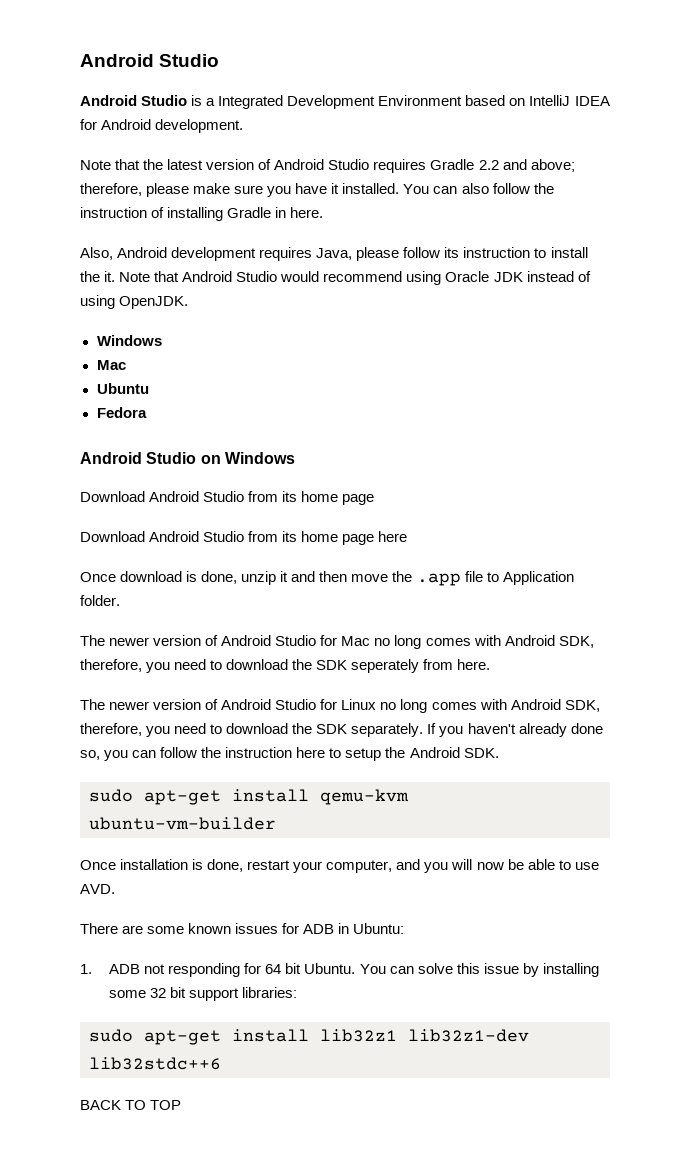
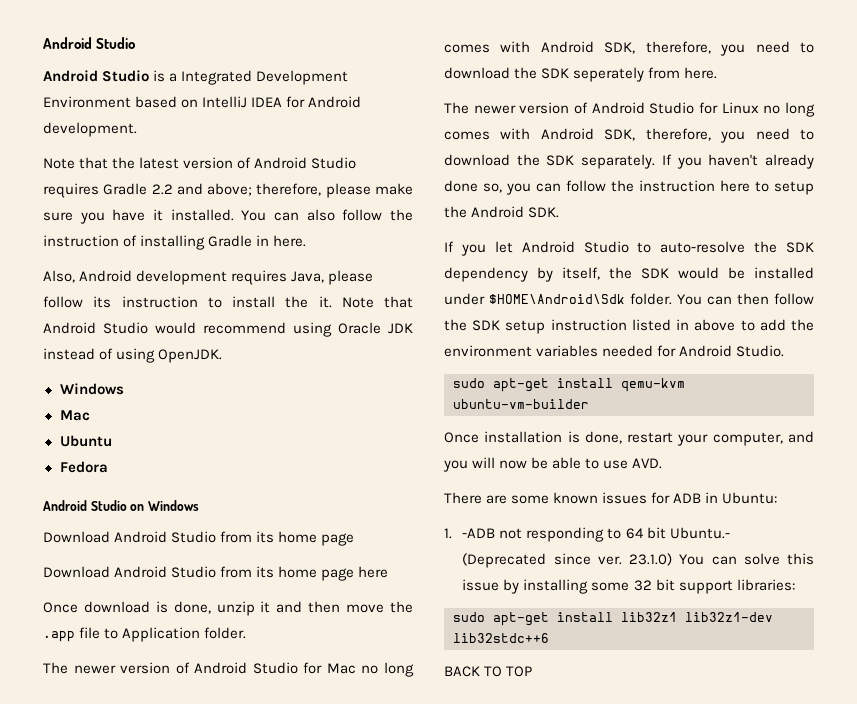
(499, 753) none -> [444,241,814,256] [444,267,814,282] [444,293,814,305] [444,319,814,334] [444,345,785,357] // If you let Android Studio to auto-resolve the SDK dependency by itself, the SDK would be installed under $HOME\Android\Sdk folder. You can then follow the SDK setup instruction listed in above to add the environment variables needed for Android Studio.
[109,964,141,974] ADB -> [462,528,496,538] -ADB
[244,963,262,974] for -> [607,528,622,539] to
[304,963,356,974] Ubuntu. -> [669,527,730,539] [462,553,673,568] Ubuntu.- (Deprecated since ver. 23.1.0)

